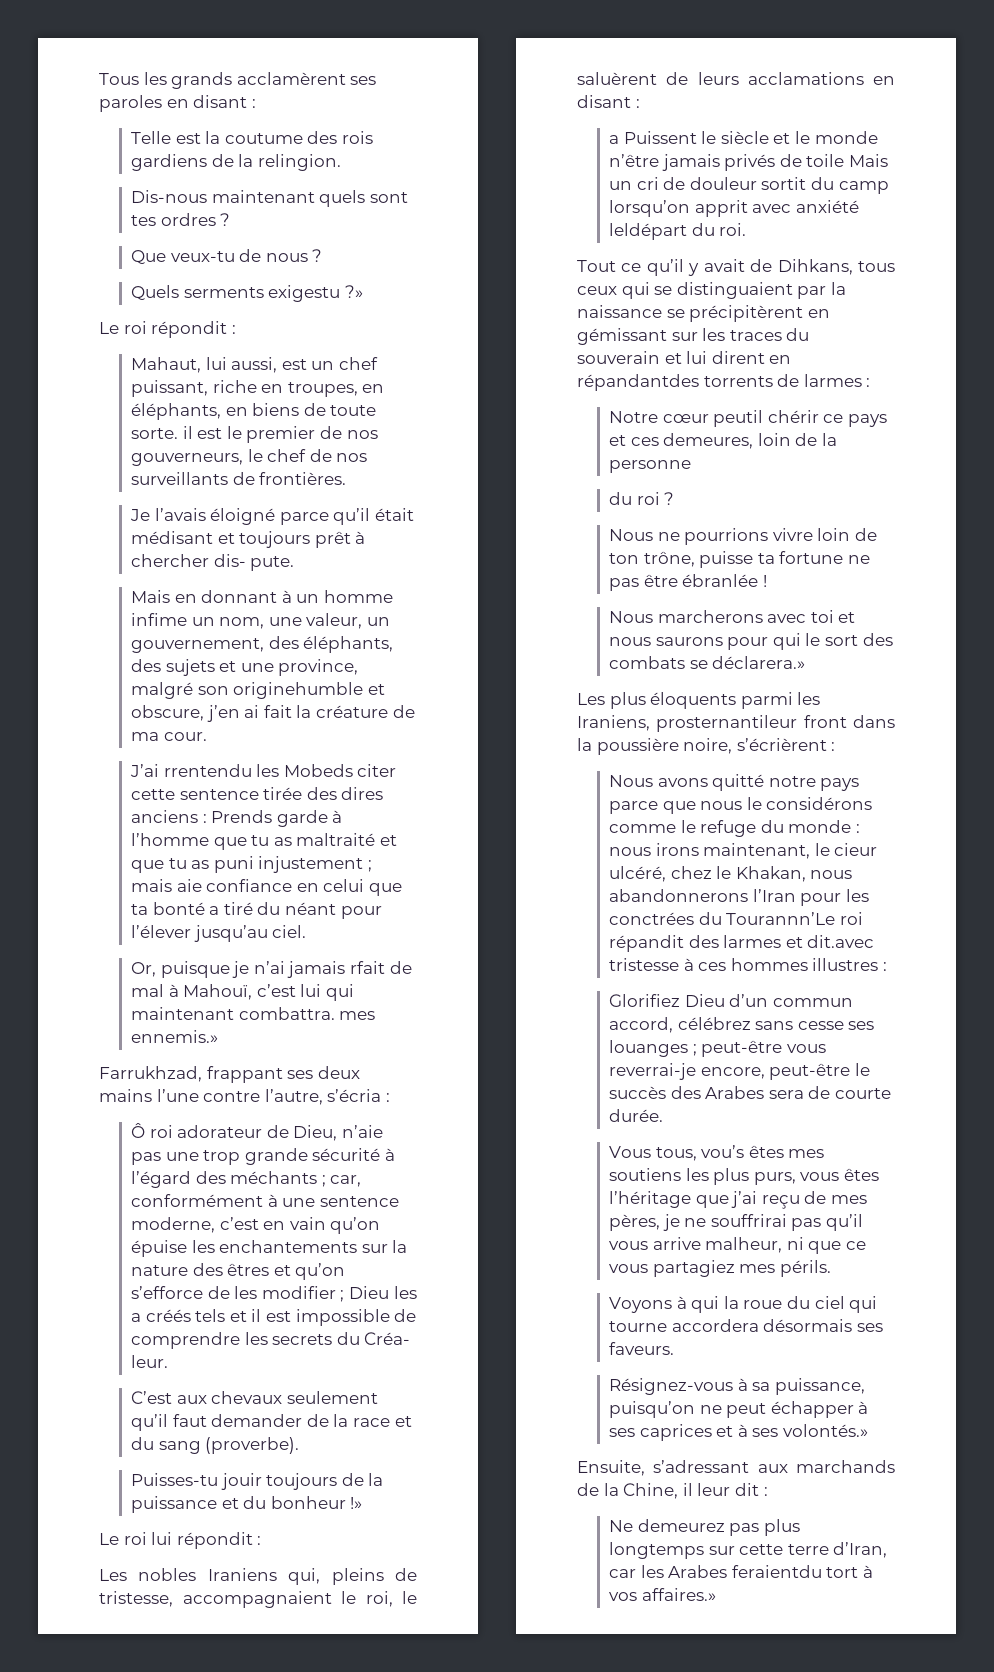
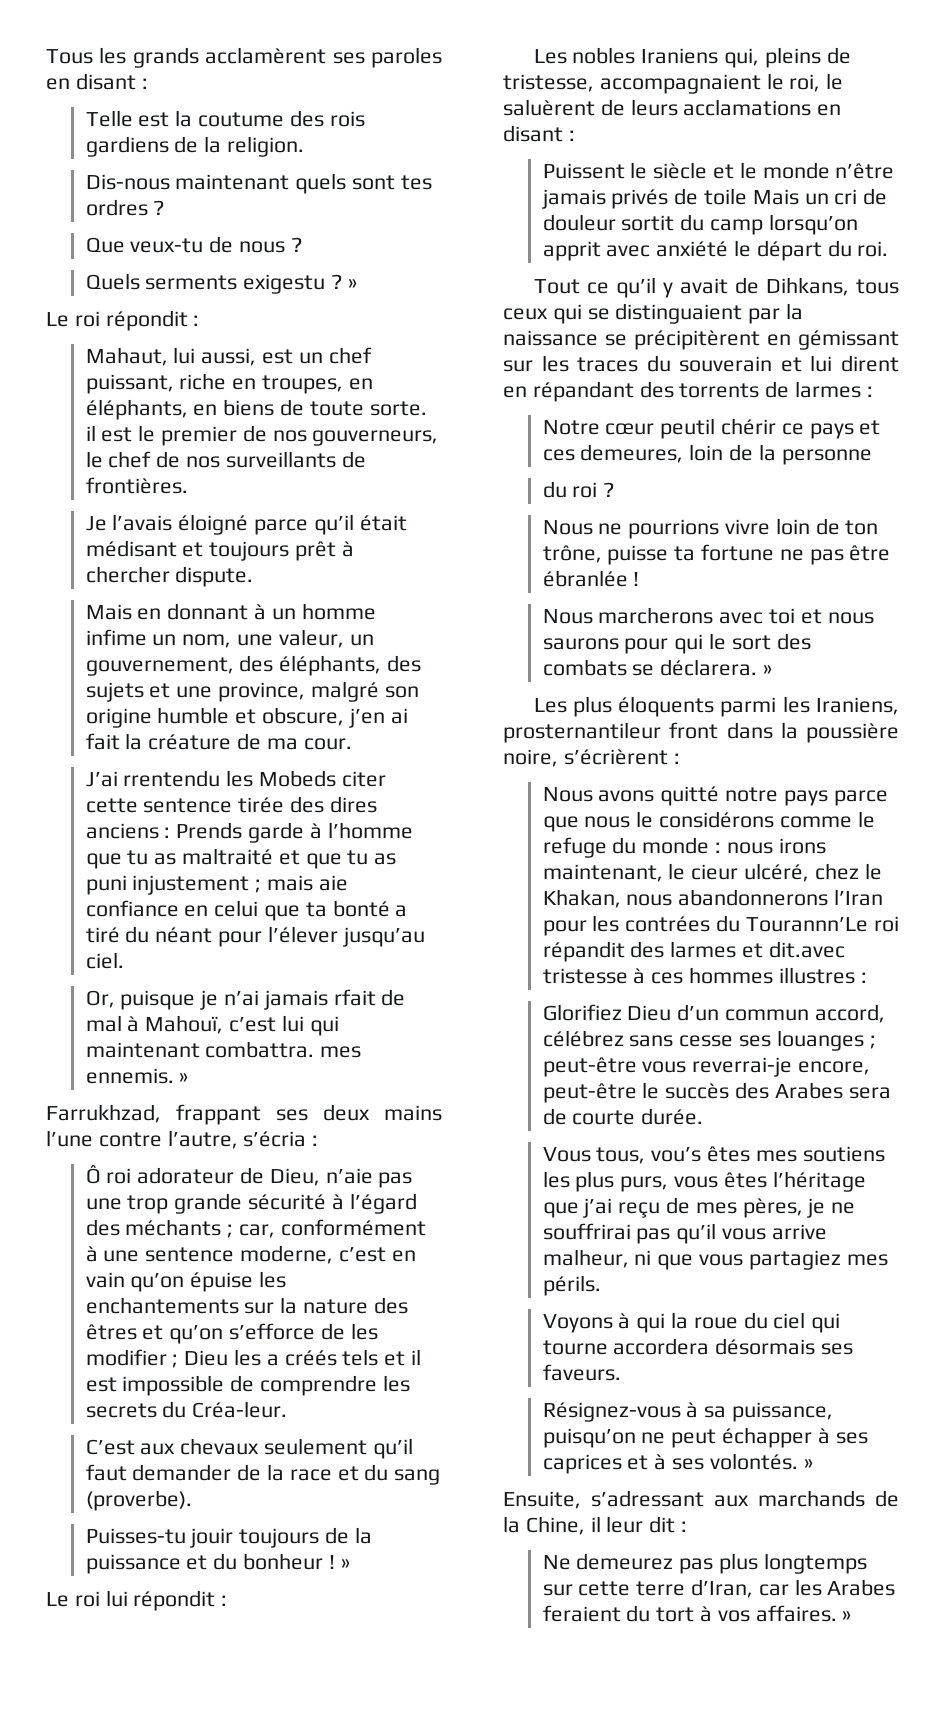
[257,154,341,171] relingion. -> [226,136,304,157] religion.
[344,285,363,298] ?» -> [330,274,357,289] ? »
[213,554,295,571] dis- pute. -> [175,566,254,587] dispute.
[233,682,364,699] originehumble -> [85,707,230,728] origine humble
[131,1030,219,1043] ennemis.» -> [85,1068,189,1084] ennemis. »
[364,1332,411,1345] [131,1355,169,1368] Créa- leur. -> [192,1401,288,1418] Créa-leur.
[350,1497,363,1509] !» -> [328,1555,350,1569] ! »
[609,135,620,144] a -> (575, 135) none
[609,223,688,240] leldépart -> [733,240,822,261] le départ
[577,374,699,391] répandantdes -> [532,381,674,402] répandant des
[712,656,806,669] déclarera.» -> [660,659,772,676] déclarera. »
[609,912,695,925] conctrées -> [625,916,711,932] contrées
[845,1241,866,1250] ce -> (694, 1262) none
[782,1424,868,1437] volontés.» -> [709,1453,813,1470] volontés. »
[731,1565,822,1578] feraientdu -> [542,1605,651,1622] feraient du
[641,1588,716,1601] affaires.» -> [755,1605,852,1622] affaires. »

